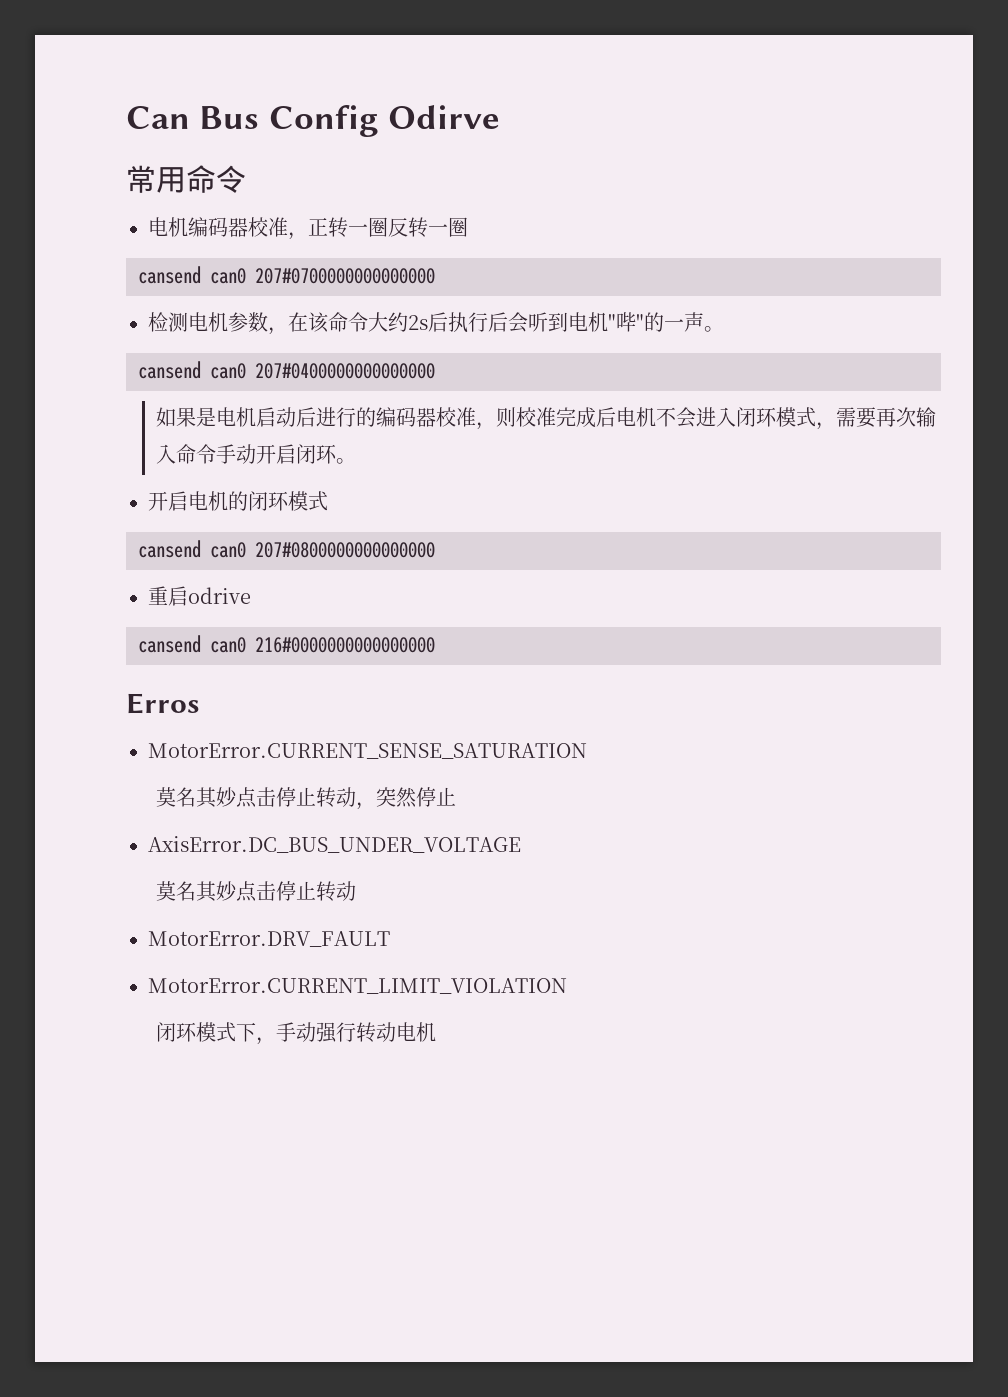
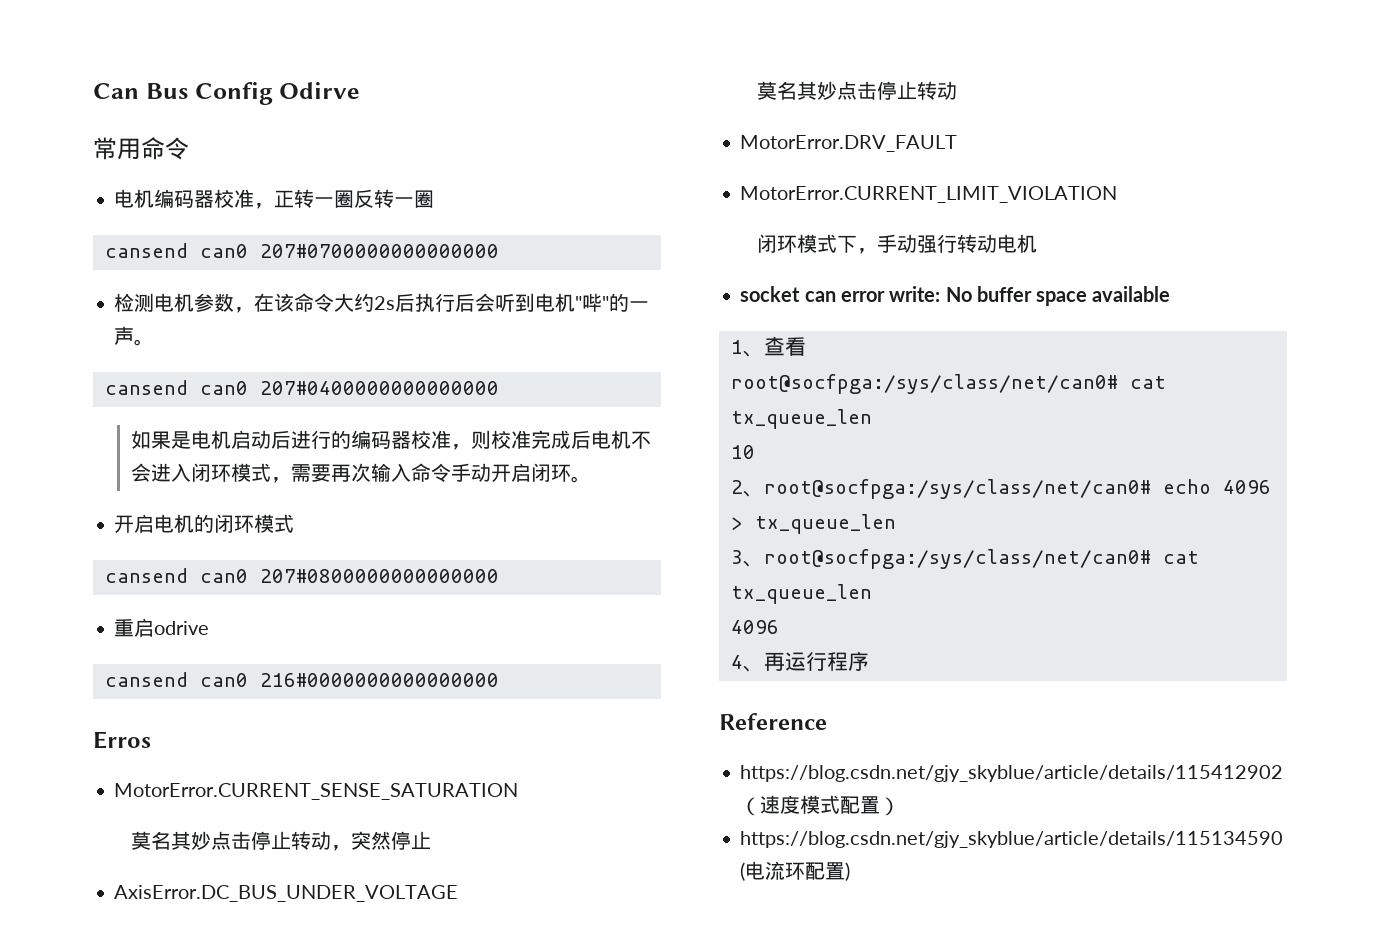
(437, 1032) none -> [740,286,1171,306] [730,336,806,357] [730,374,1166,394] [730,409,872,429] [730,445,755,459] [730,479,1271,499] [730,514,896,534] [730,549,1199,569] [730,584,872,604] [730,620,779,634] [730,651,869,672] [719,713,827,730] [740,765,1284,782] [740,795,901,816] [740,831,1284,848] [740,861,851,881] // socket can error write: No buffer space available // 1、查看 // root@socfpga:/sys/class/net/can0# cat tx_queue_len // 10 // 2、root@socfpga:/sys/class/net/can0# echo 4096 > tx_queue_len // 3、root@socfpga:/sys/class/net/can0# cat tx_queue_len // 4096 // 4、再运行程序 // Reference // https://blog.csdn.net/gjy_skyblue/article/details/115412902（速度模式配置） // https://blog.csdn.net/gjy_skyblue/article/details/115134590 (电流环配置)

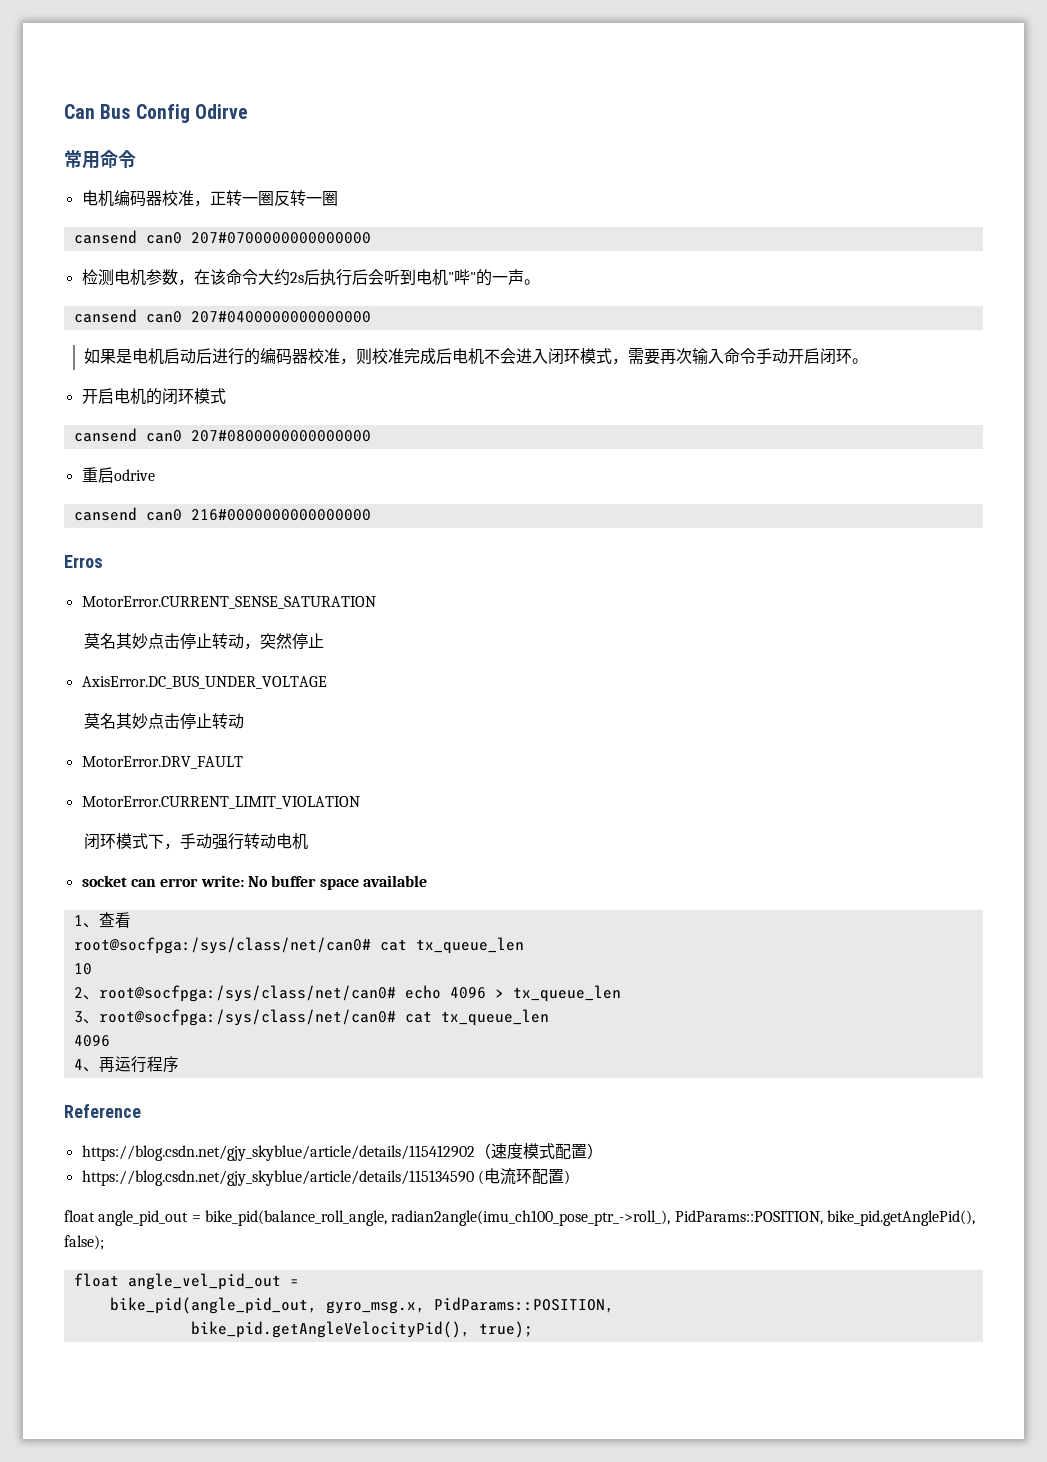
(851, 871) none -> [64,1210,975,1226] [64,1235,104,1250] [73,1273,299,1290] [109,1297,614,1314] [190,1321,533,1338] // float angle_pid_out = bike_pid(balance_roll_angle, radian2angle(imu_ch100_pose_ptr_->roll_), PidParams::POSITION, bike_pid.getAnglePid(), false); // float angle_vel_pid_out = // bike_pid(angle_pid_out, gyro_msg.x, PidParams::POSITION, // bike_pid.getAngleVelocityPid(), true);

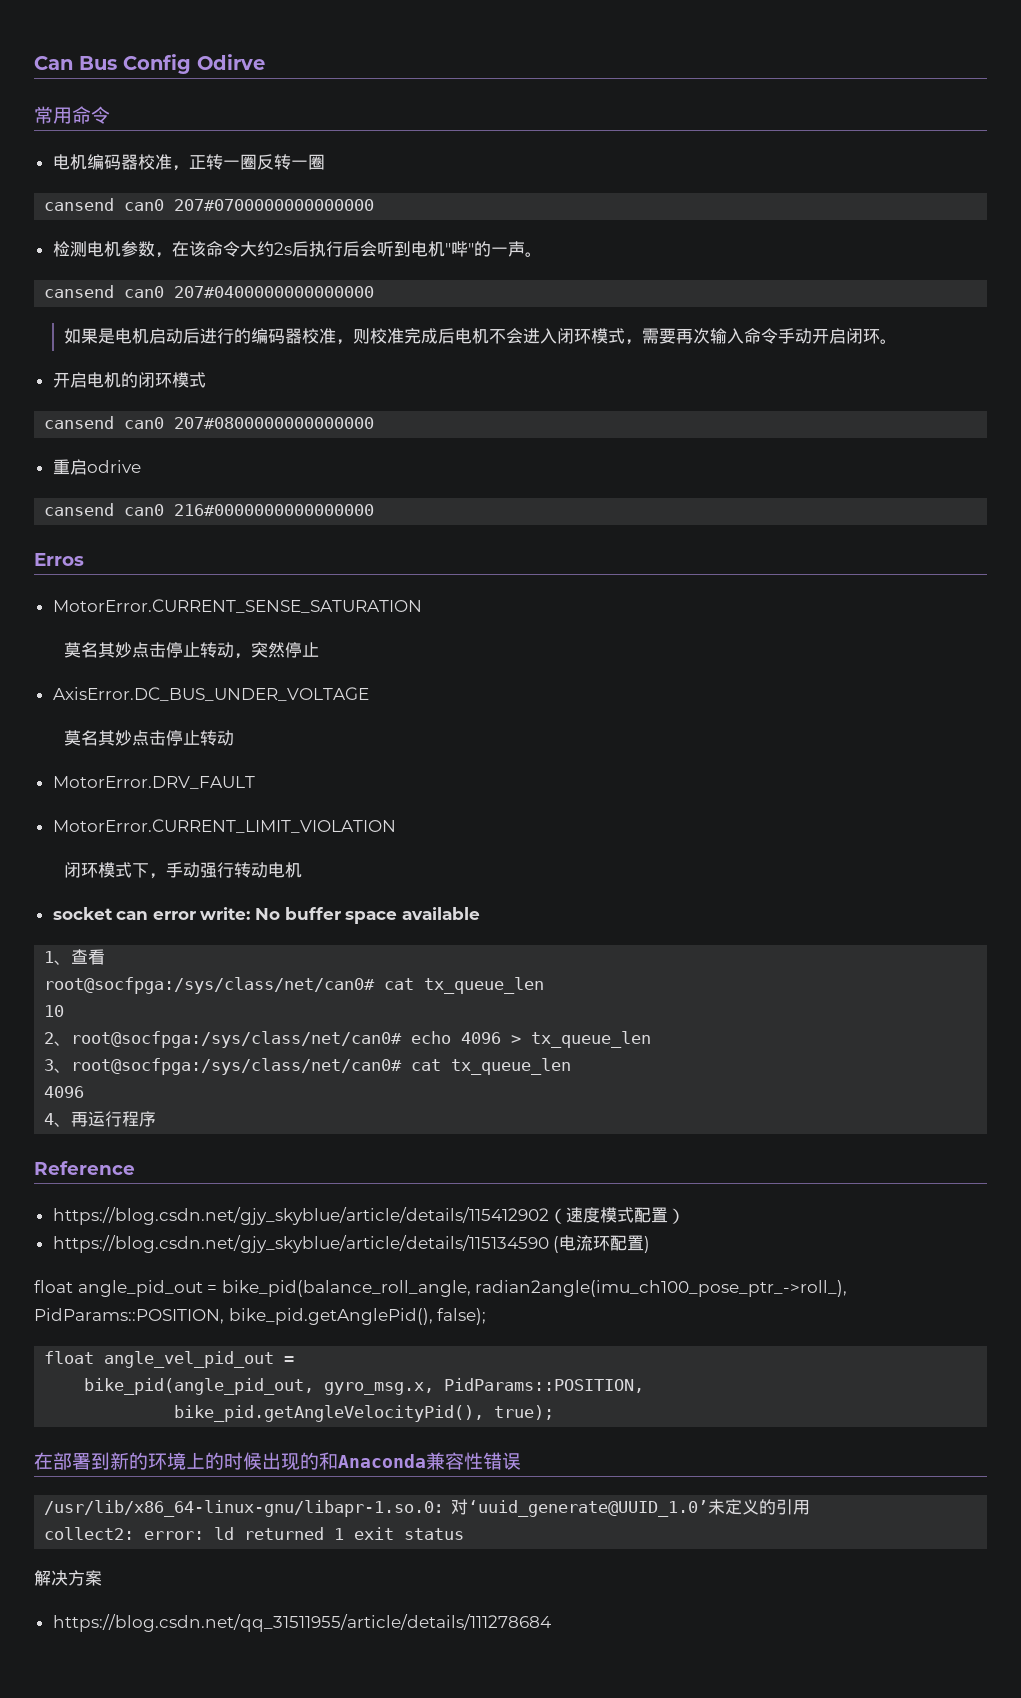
(533, 1329) none -> [34,1452,521,1470] [44,1499,811,1517] [44,1527,465,1540] [34,1570,102,1586] [52,1614,551,1632] // 在部署到新的环境上的时候出现的和Anaconda兼容性错误 // /usr/lib/x86_64-linux-gnu/libapr-1.so.0：对‘uuid_generate@UUID_1.0’未定义的引用 // collect2: error: ld returned 1 exit status // 解决方案 // https://blog.csdn.net/qq_31511955/article/details/111278684

